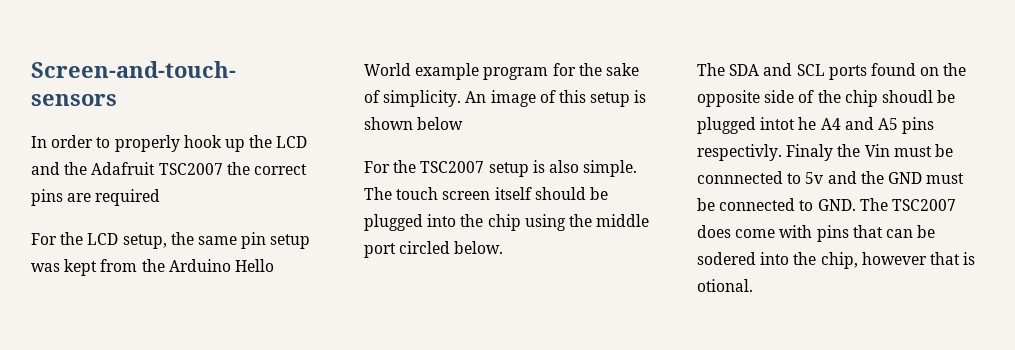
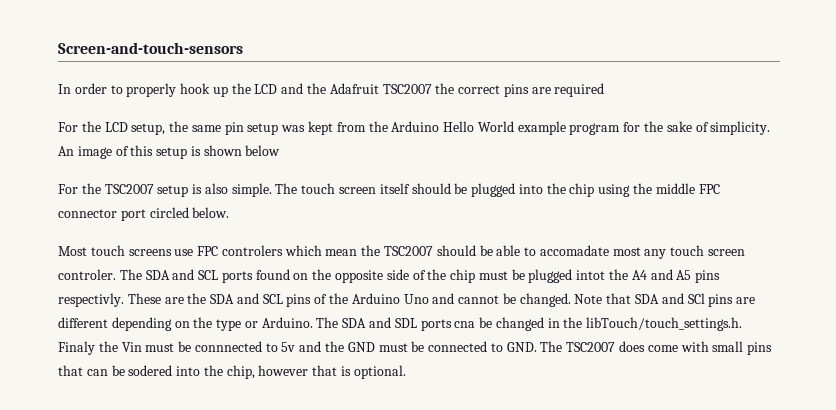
(650, 220) none -> [698,184,720,194] [58,209,117,218] FPC connector
(504, 247) none -> [58,245,746,259] [58,269,116,280] Most touch screens use FPC controlers which mean the TSC2007 should be able to accomadate most any touch screen controler.
[881,90,933,103] shoudl -> [478,271,508,280] must
[798,117,817,130] he -> [609,269,629,280] the
(782, 152) none -> [127,293,756,307] [58,317,743,331] These are the SDA and SCL pins of the Arduino Uno and cannot be changed. Note that SDA and SCl pins are different depending on the type or Arduino. The SDA and SDL ports cna be changed in the libTouch/touch_settings.h.
(813, 231) none -> [712,341,744,352] small
[697,279,753,292] otional. -> [353,365,406,379] optional.

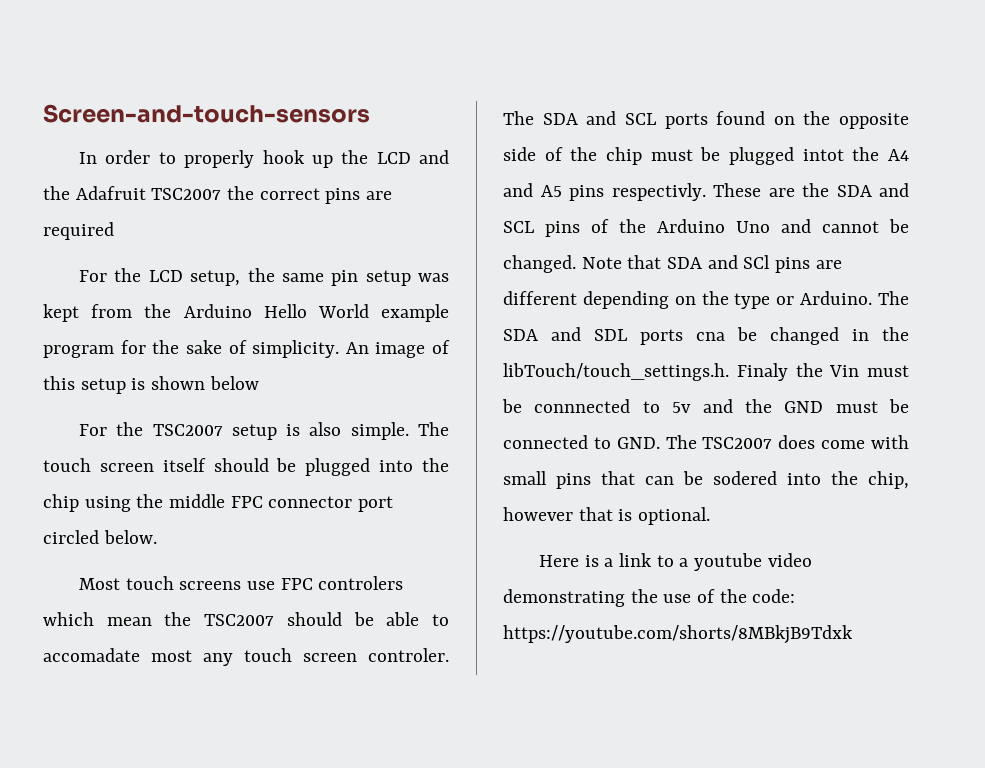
(406, 372) none -> [539,553,812,571] [503,589,796,607] [503,625,853,644] // Here is a link to a youtube video demonstrating the use of the code: https://youtube.com/shorts/8MBkjB9Tdxk

